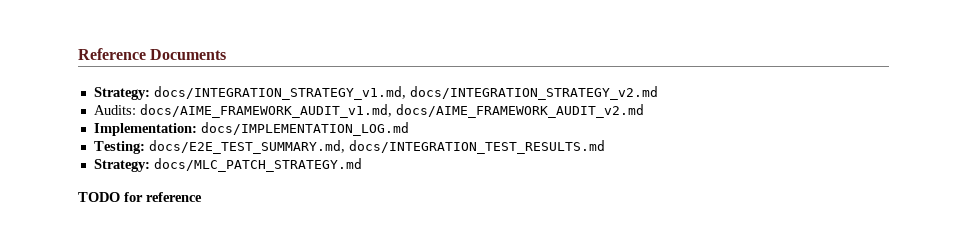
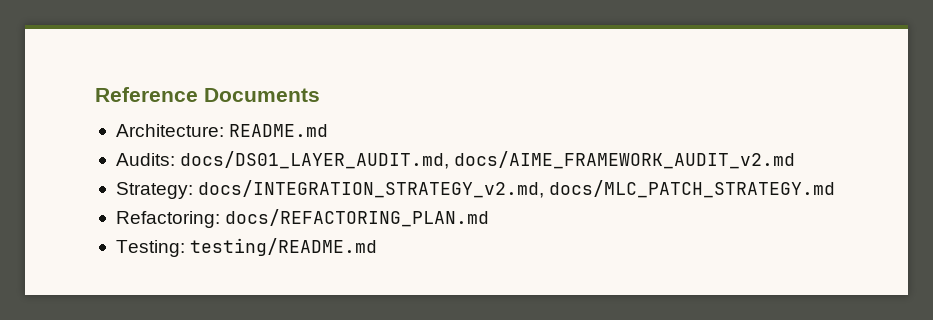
[93,86,658,100] Strategy: docs/INTEGRATION_STRATEGY_v1.md, docs/INTEGRATION_STRATEGY_v2.md -> [115,124,329,137] Architecture: README.md
[139,104,392,118] docs/AIME_FRAMEWORK_AUDIT_v1.md, -> [180,151,450,169] docs/DS01_LAYER_AUDIT.md,
[93,122,409,136] [93,140,605,154] [93,158,362,172] [78,192,202,202] Implementation: docs/IMPLEMENTATION_LOG.md // Testing: docs/E2E_TEST_SUMMARY.md, docs/INTEGRATION_TEST_RESULTS.md // Strategy: docs/MLC_PATCH_STRATEGY.md // TODO for reference -> [115,180,836,199] [115,209,490,228] [115,238,378,257] Strategy: docs/INTEGRATION_STRATEGY_v2.md, docs/MLC_PATCH_STRATEGY.md // Refactoring: docs/REFACTORING_PLAN.md // Testing: testing/README.md

